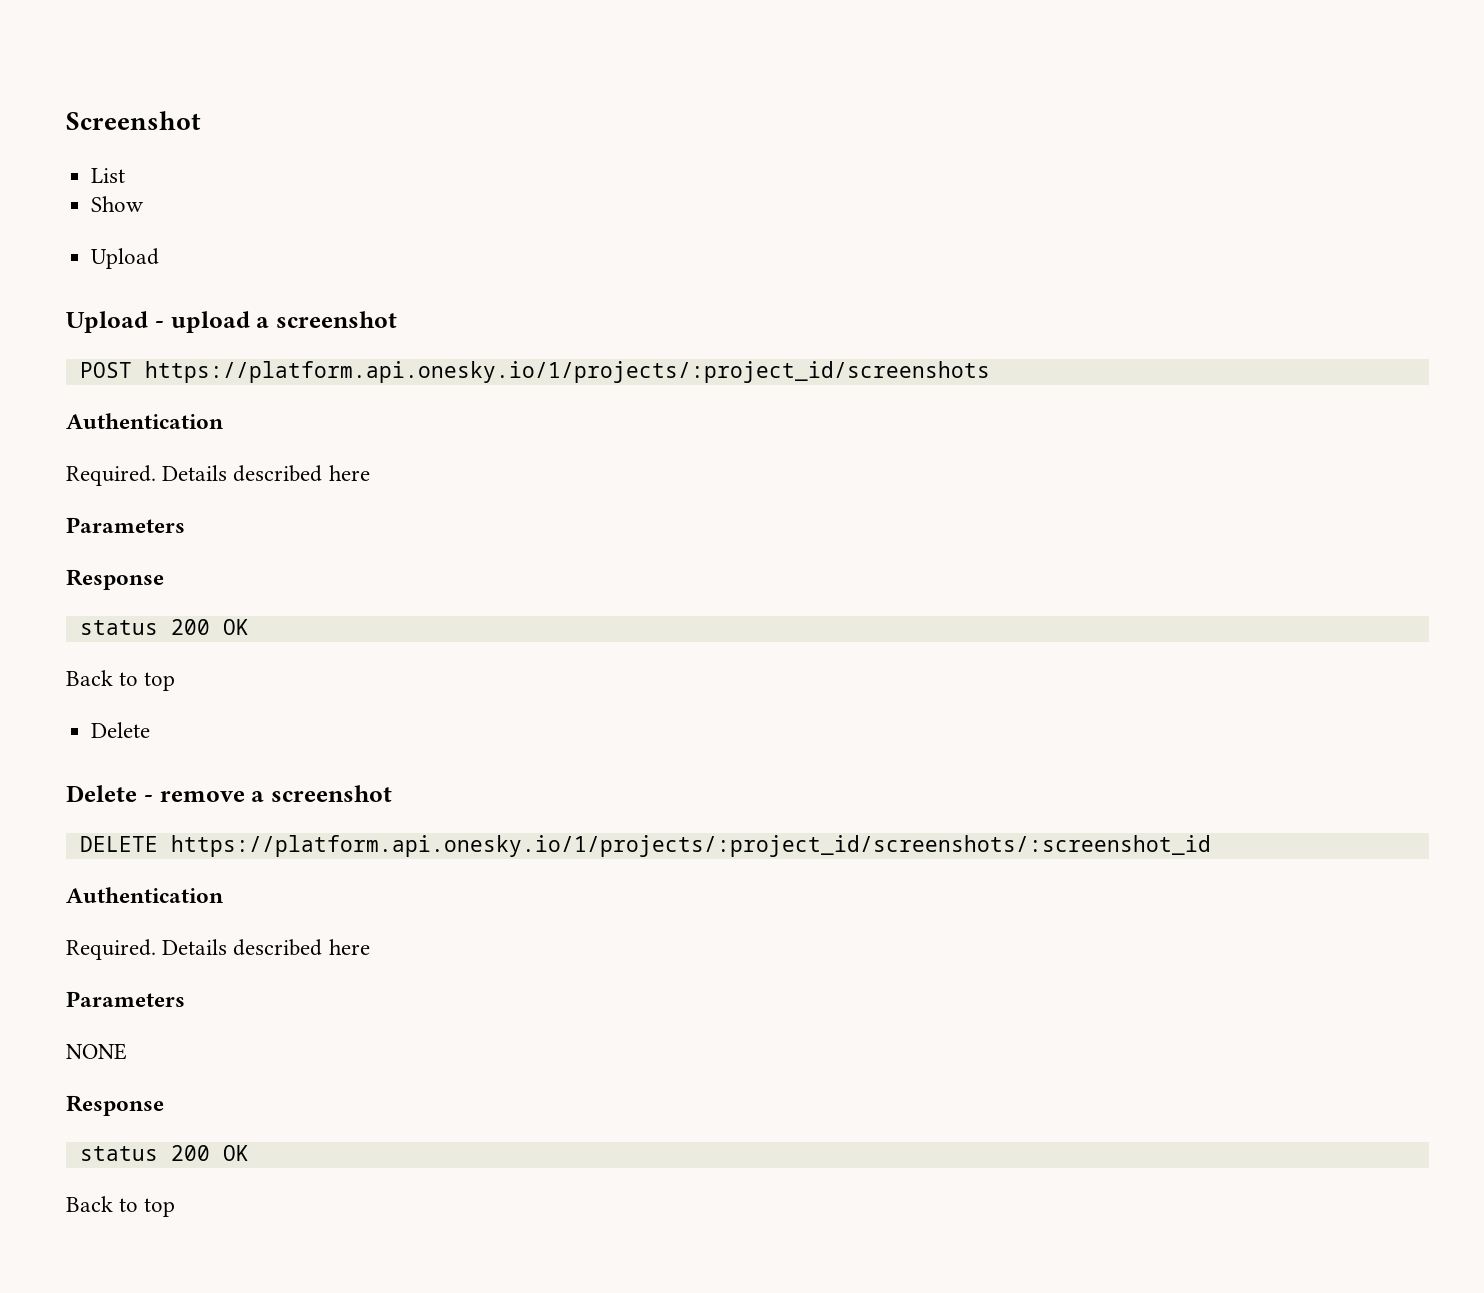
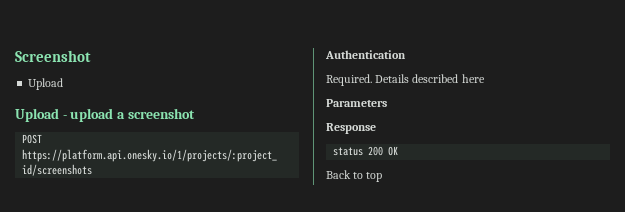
[91,168,126,183] [91,196,145,212] // List // Show -> (91, 56) none
[91,722,151,738] [66,785,392,802] [79,835,1211,857] [66,887,223,903] [66,939,370,960] [66,991,185,1007] [66,1043,127,1060] [66,1095,164,1116] [79,1145,249,1161] [66,1196,176,1217] // Delete // Delete - remove a screenshot // DELETE https://platform.api.onesky.io/1/projects/:project_id/screenshots/:screenshot_id // Authentication // Required. Details described here // Parameters // NONE // Response // status 200 OK // Back to top -> (383, 177) none

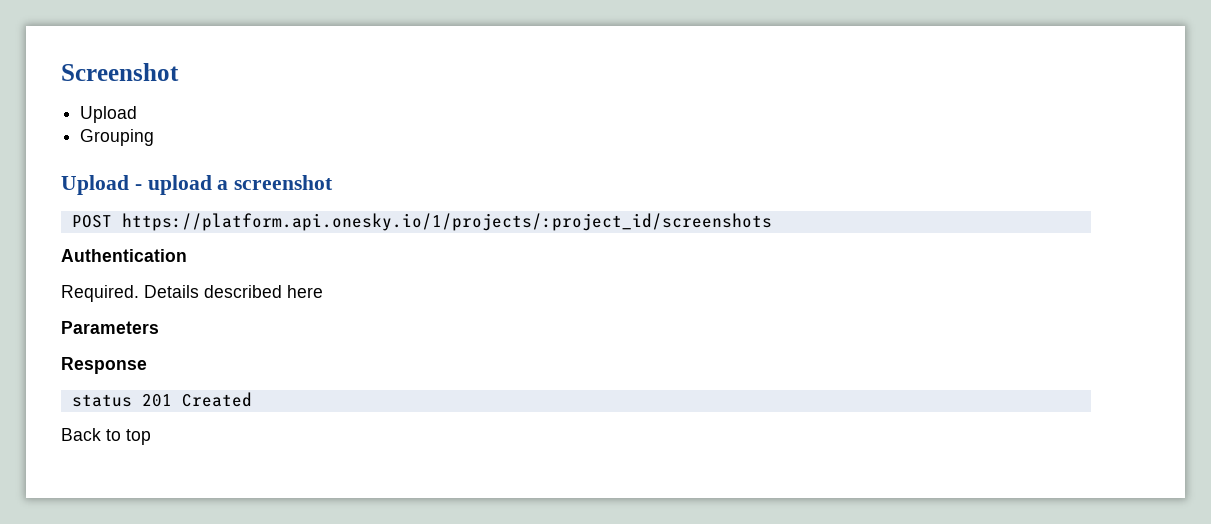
(64, 84) none -> [80,129,155,146] // Grouping
[368,146,399,156] 200 OK -> [141,392,252,407] 201 Created

